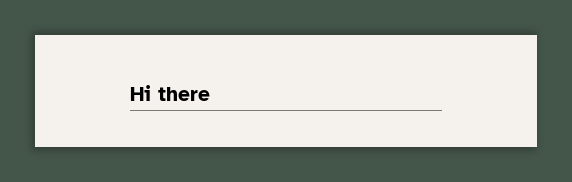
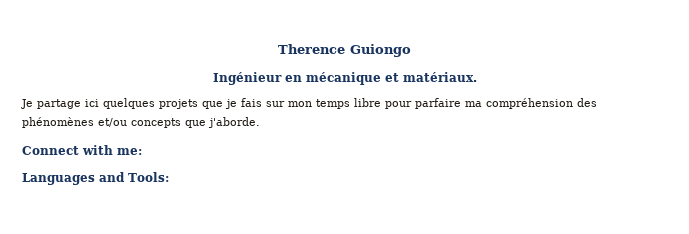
[130,85,210,101] Hi there -> [278,44,411,57] [212,72,477,85] [21,98,597,109] [22,117,260,128] [22,145,142,155] [22,172,169,185] Therence Guiongo // Ingénieur en mécanique et matériaux. // Je partage ici quelques projets que je fais sur mon temps libre pour parfaire ma compréhension des phénomènes et/ou concepts que j'aborde. // Connect with me: // Languages and Tools:

